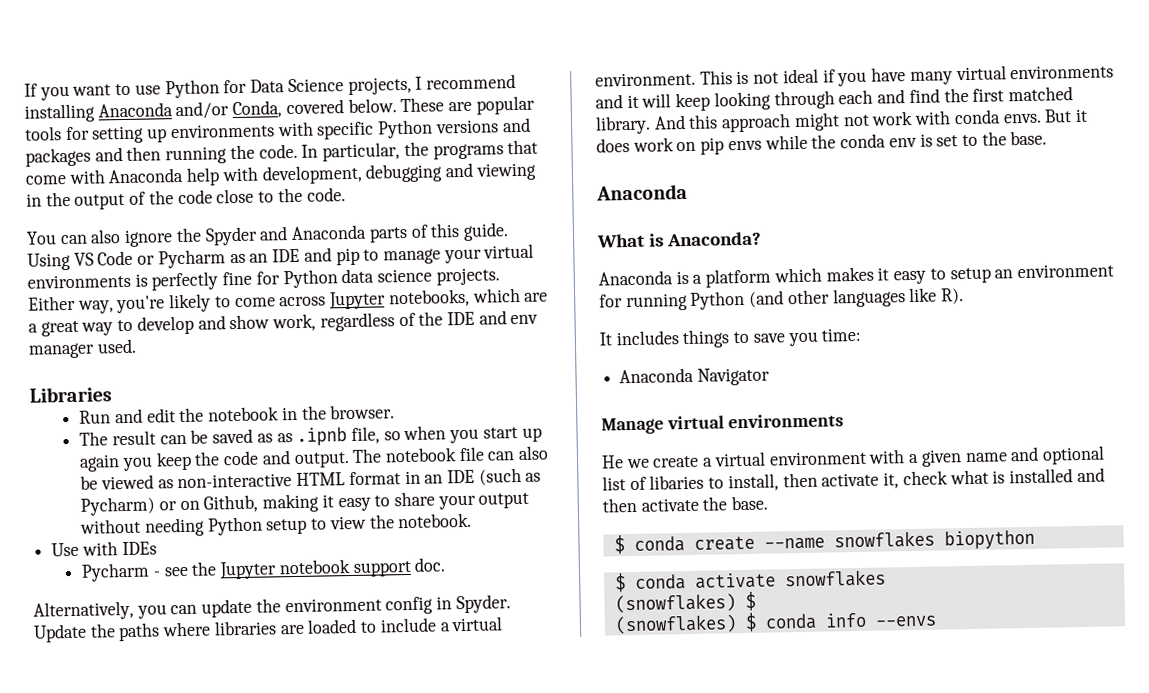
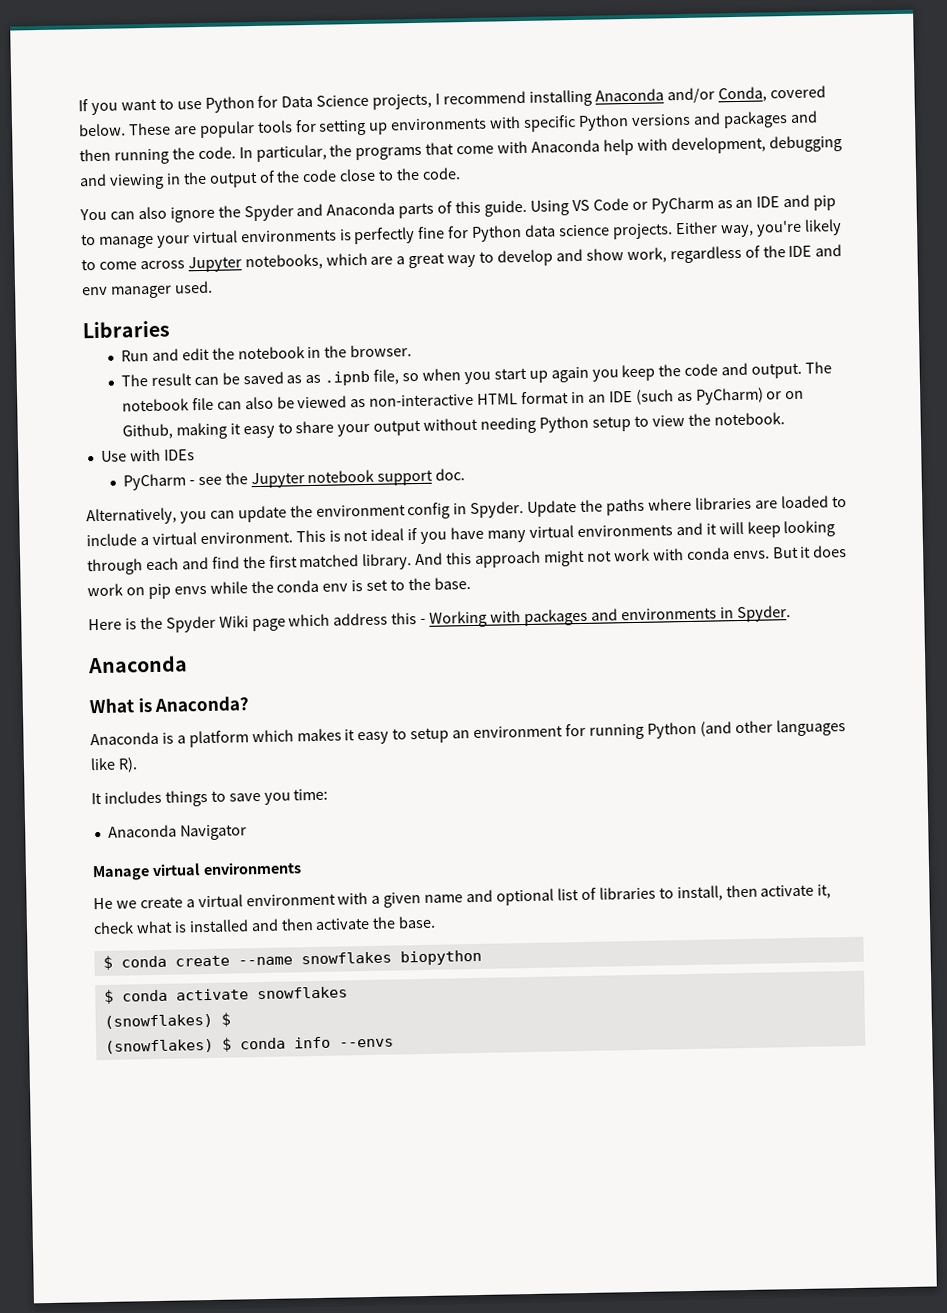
[157,249,226,269] Pycharm -> [650,196,714,214] PyCharm
[80,496,156,516] Pycharm) -> [695,387,764,405] PyCharm)
[81,562,151,582] Pycharm -> [122,473,186,491] PyCharm
(1048, 138) none -> [88,605,791,633] // Here is the Spyder Wiki page which address this - Working with packages and environments in Spyder.
[649,474,705,490] libaries -> [598,886,656,900] libraries

